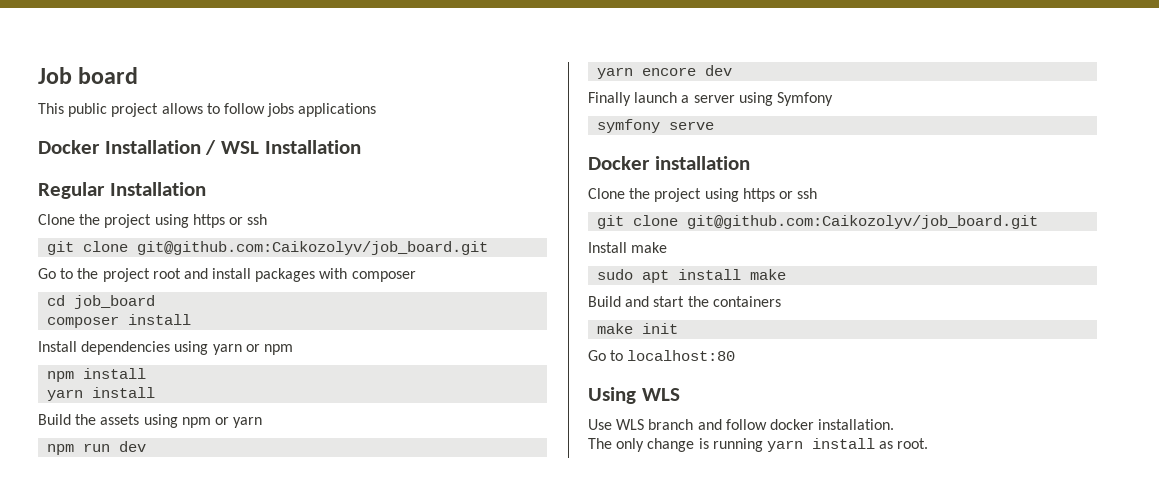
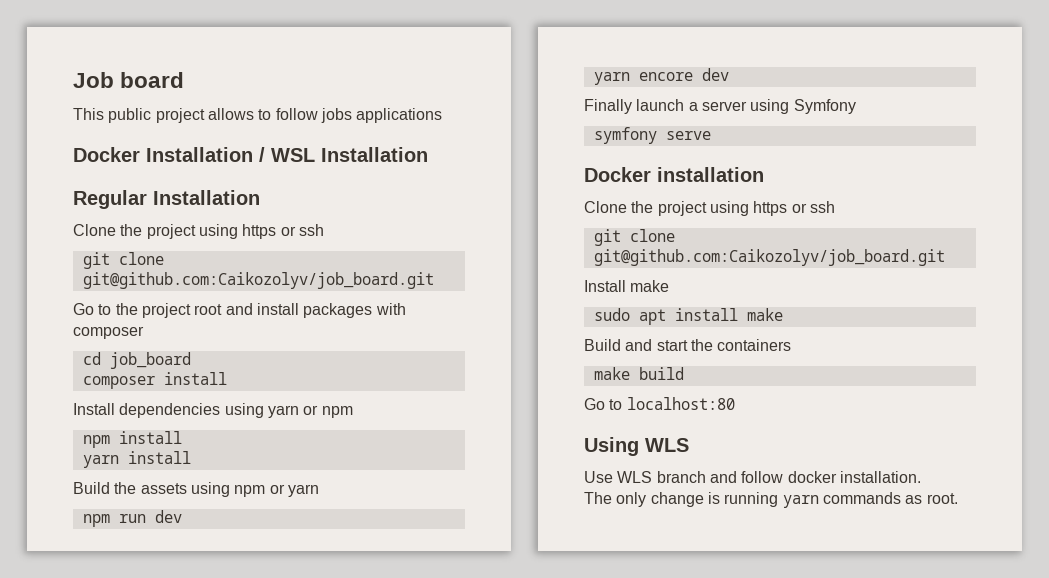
[642,323,679,334] init -> [638,367,684,380] build
[811,438,875,449] install -> [822,492,901,504] commands

